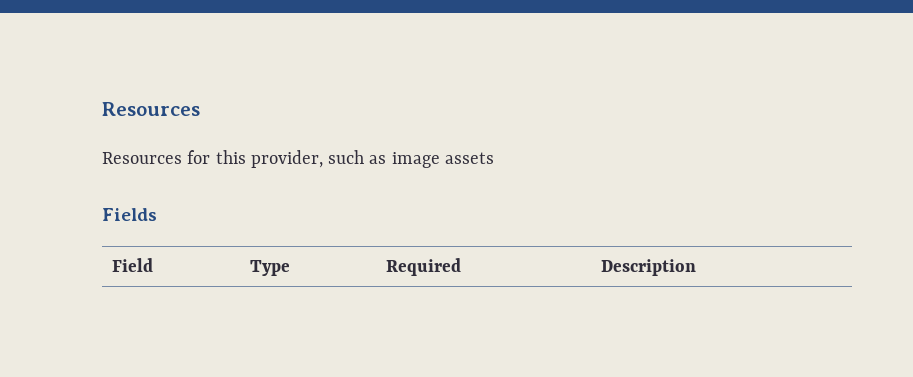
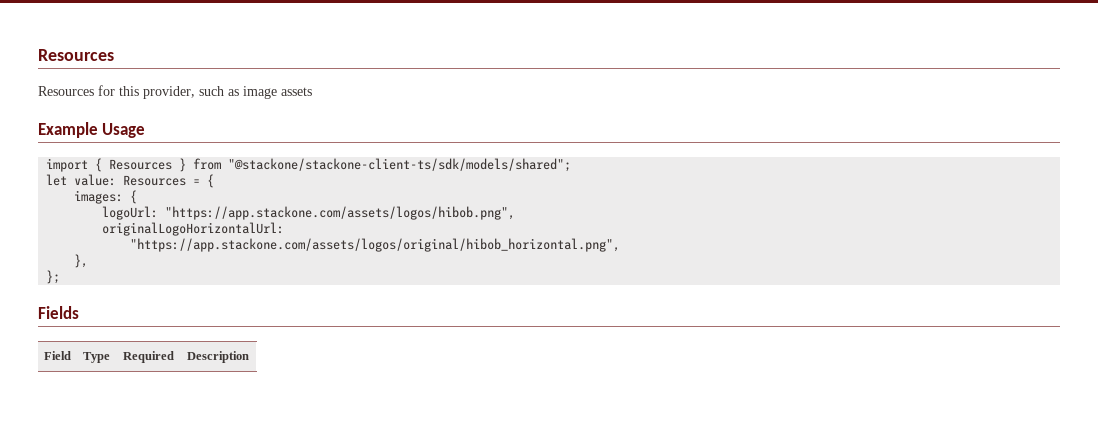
(494, 158) none -> [38,122,146,138] [46,158,572,172] [46,174,215,188] [74,190,138,204] [102,206,516,220] [102,222,285,236] [130,238,621,252] [74,254,89,268] [46,270,61,284] // Example Usage // import { Resources } from "@stackone/stackone-client-ts/sdk/models/shared"; // let value: Resources = { // images: { // logoUrl: "https://app.stackone.com/assets/logos/hibob.png", // originalLogoHorizontalUrl: // "https://app.stackone.com/assets/logos/original/hibob_horizontal.png", // }, // };

